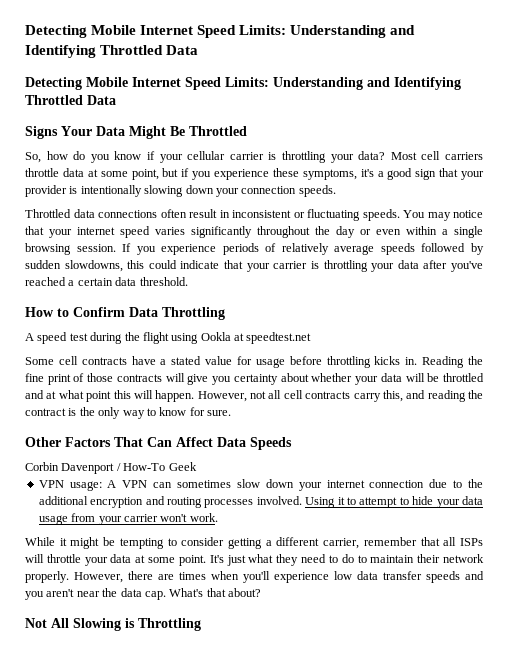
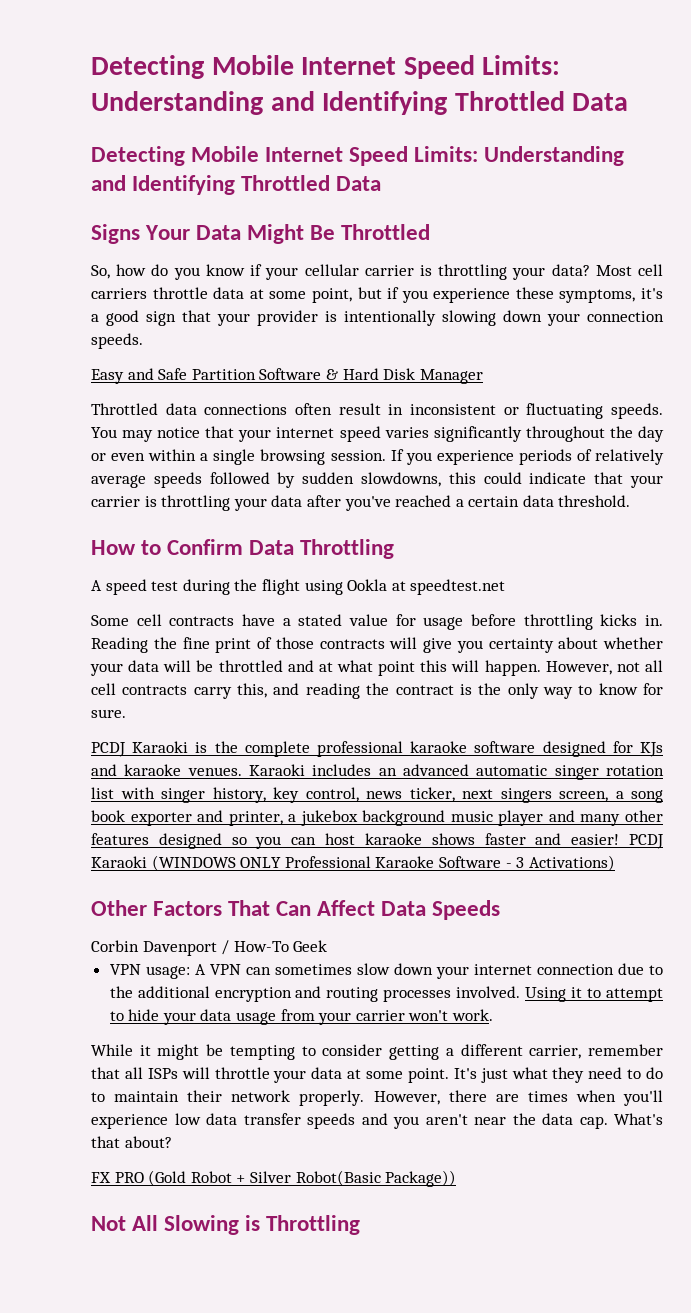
(336, 191) none -> [91,368,483,384] // Easy and Safe Partition Software & Hard Disk Manager
(231, 413) none -> [91,741,663,757] [91,764,664,780] [91,787,663,803] [91,810,663,826] [91,833,663,849] [91,855,615,871] // PCDJ Karaoki is the complete professional karaoke software designed for KJs and karaoke venues. Karaoki includes an advanced automatic singer rotation list with singer history, key control, news ticker, next singers screen, a song book exporter and printer, a jukebox background music player and many other features designed so you can host karaoke shows faster and easier! PCDJ Karaoki (WINDOWS ONLY Professional Karaoke Software - 3 Activations)
(261, 592) none -> [91,1170,457,1187] // FX PRO (Gold Robot + Silver Robot(Basic Package))

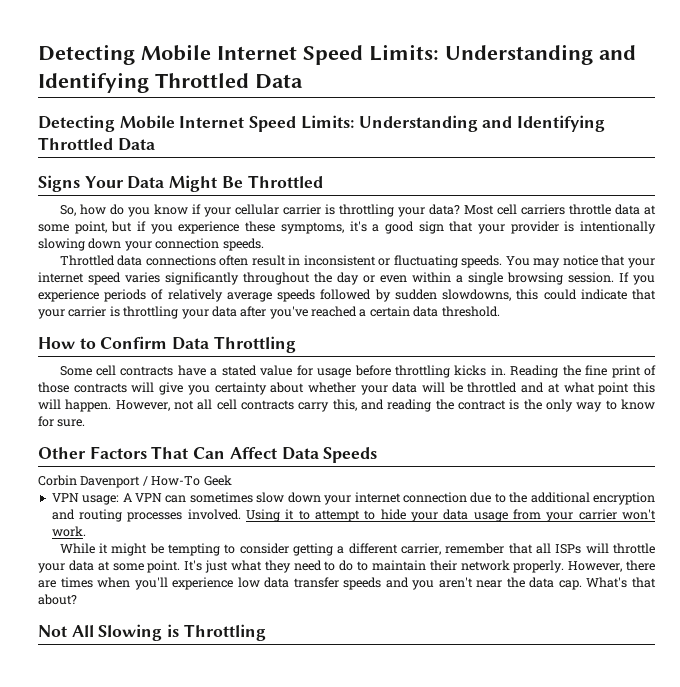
[91,368,483,384] // Easy and Safe Partition Software & Hard Disk Manager -> (264, 244) none
[91,579,506,595] // A speed test during the flight using Ookla at speedtest.net -> (296, 344) none
[91,741,663,757] [91,764,664,780] [91,787,663,803] [91,810,663,826] [91,833,663,849] [91,855,615,871] // PCDJ Karaoki is the complete professional karaoke software designed for KJs and karaoke venues. Karaoki includes an advanced automatic singer rotation list with singer history, key control, news ticker, next singers screen, a song book exporter and printer, a jukebox background music player and many other features designed so you can host karaoke shows faster and easier! PCDJ Karaoki (WINDOWS ONLY Professional Karaoke Software - 3 Activations) -> (86, 423) none
[91,1170,457,1187] // FX PRO (Gold Robot + Silver Robot(Basic Package)) -> (77, 599) none

